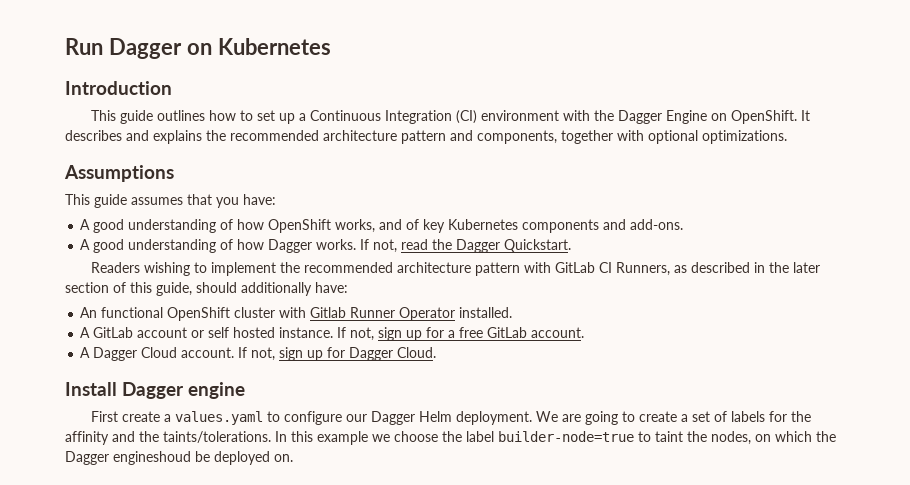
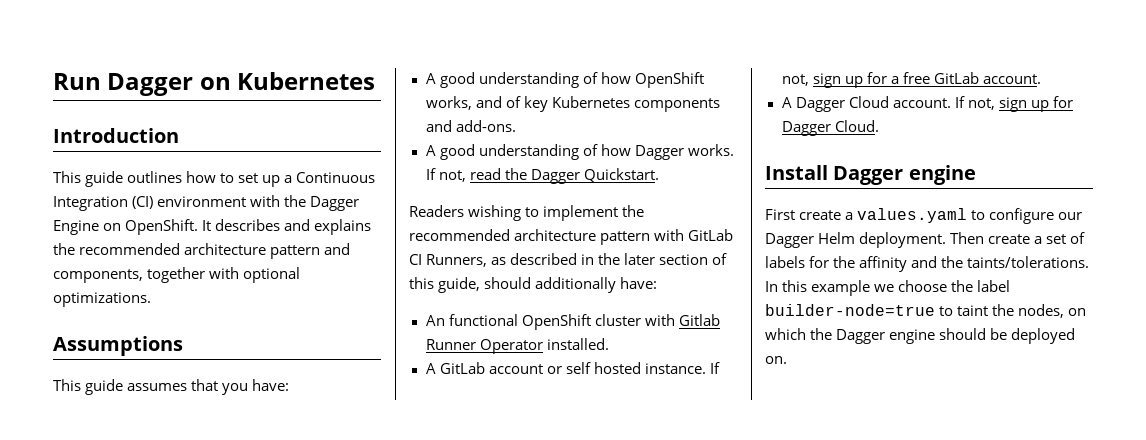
[535,411,635,425] We are going to -> [950,232,985,244] Then
[113,451,191,465] engineshoud -> [889,328,987,344] engine should

